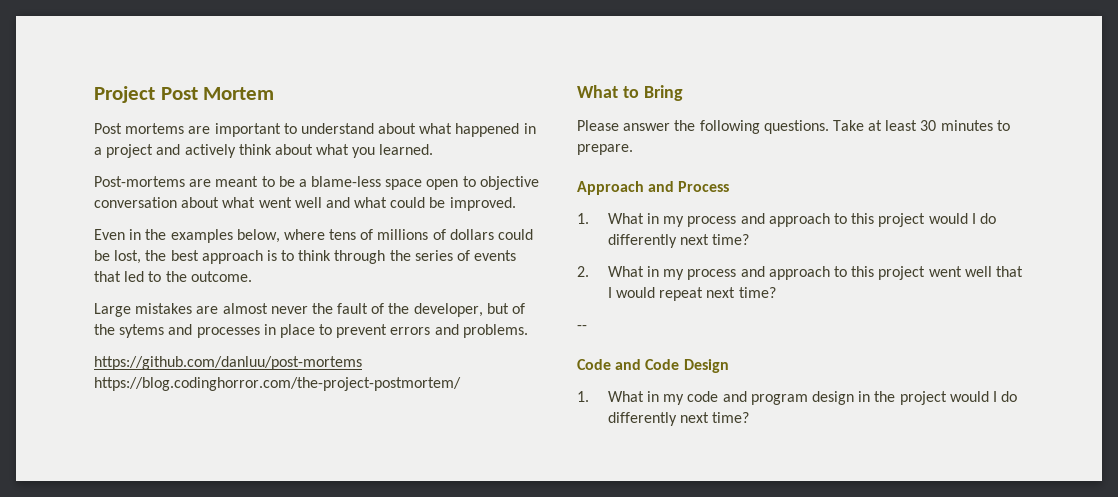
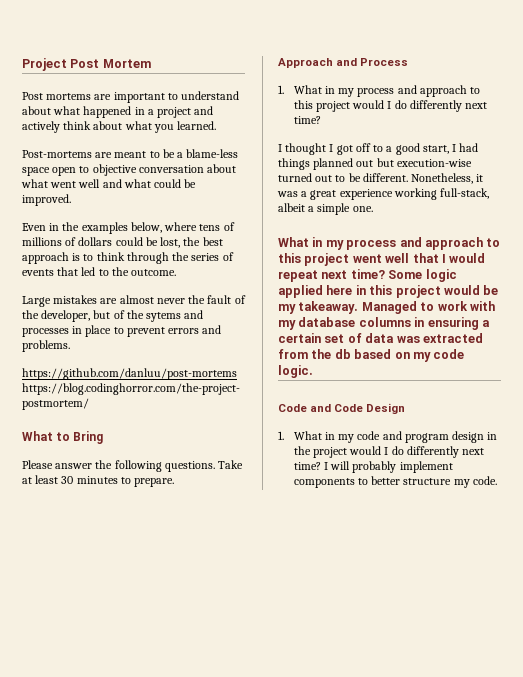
[577,266,589,277] 2. -> [278,143,479,155] [278,158,472,170] [278,173,484,184] [277,188,490,200] [278,203,373,215] I thought I got off to a good start, I had things planned out but execution-wise turned out to be different. Nonetheless, it was a great experience working full-stack, albeit a simple one. //
[577,325,587,330] // -- -> [388,269,457,282] [278,285,499,298] [278,301,495,314] [278,317,490,330] [278,333,483,343] [278,349,465,362] [278,365,313,378] Some logic applied here in this project would be my takeaway. Managed to work with my database columns in ensuring a certain set of data was extracted from the db based on my code logic.
(750, 417) none -> [323,461,453,473] [293,476,497,488] I will probably implement components to better structure my code.

